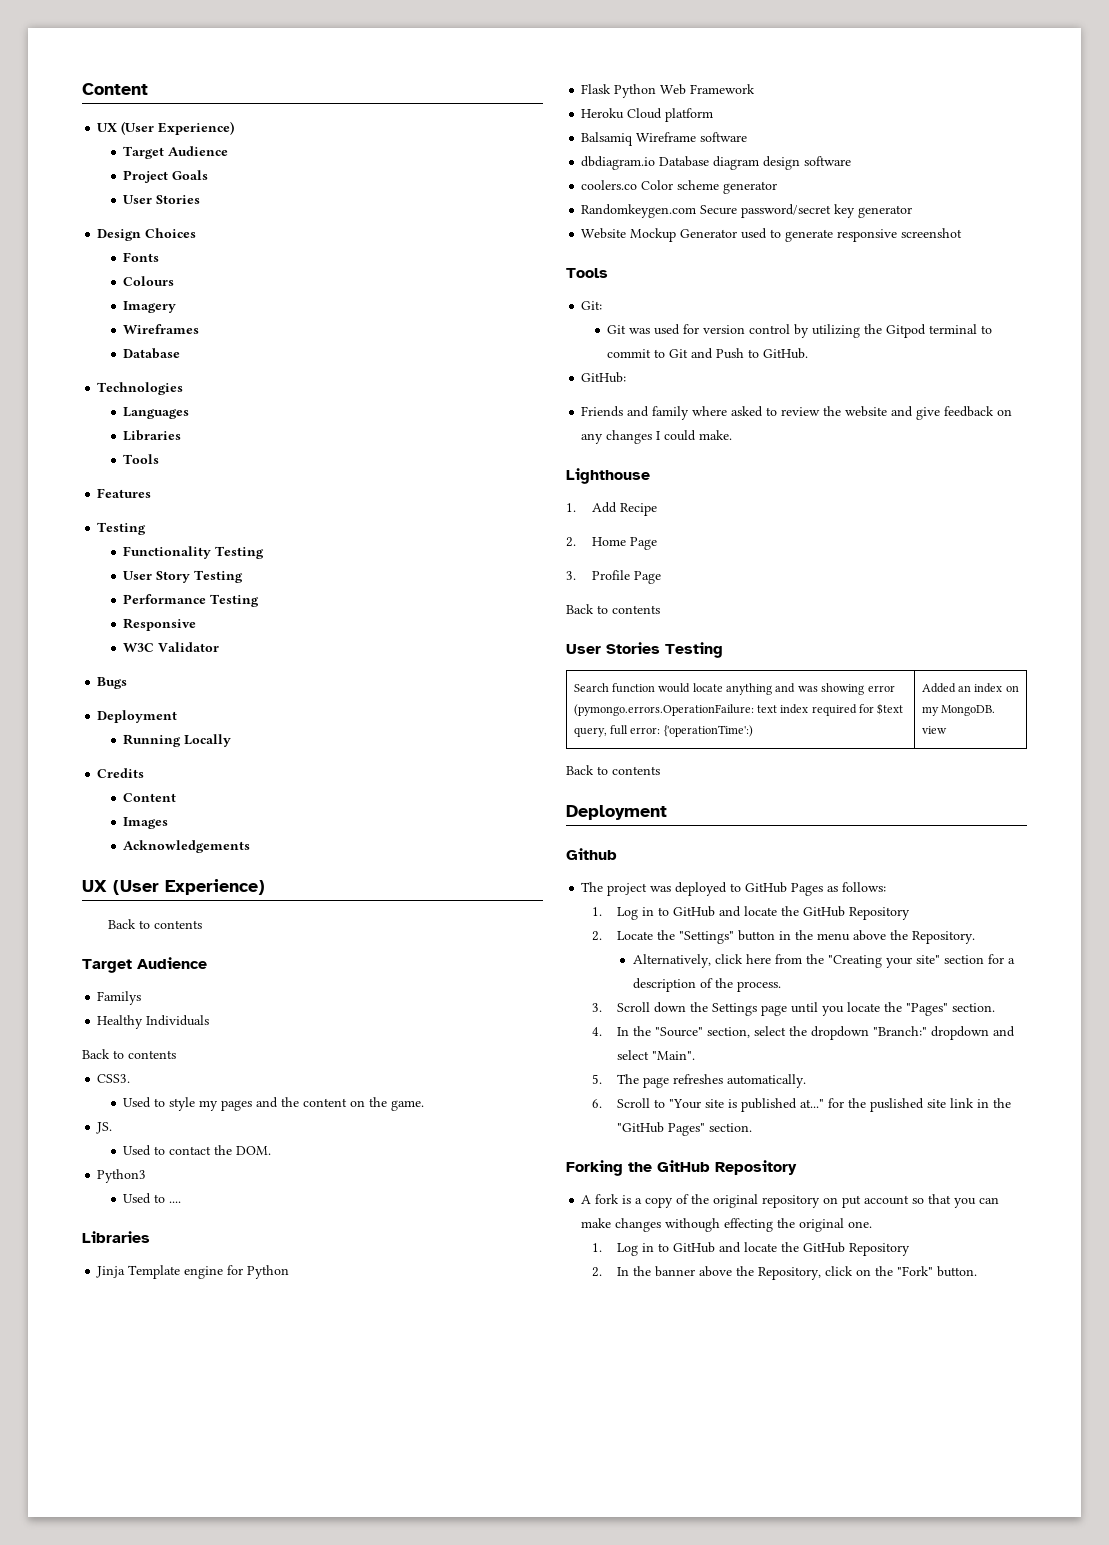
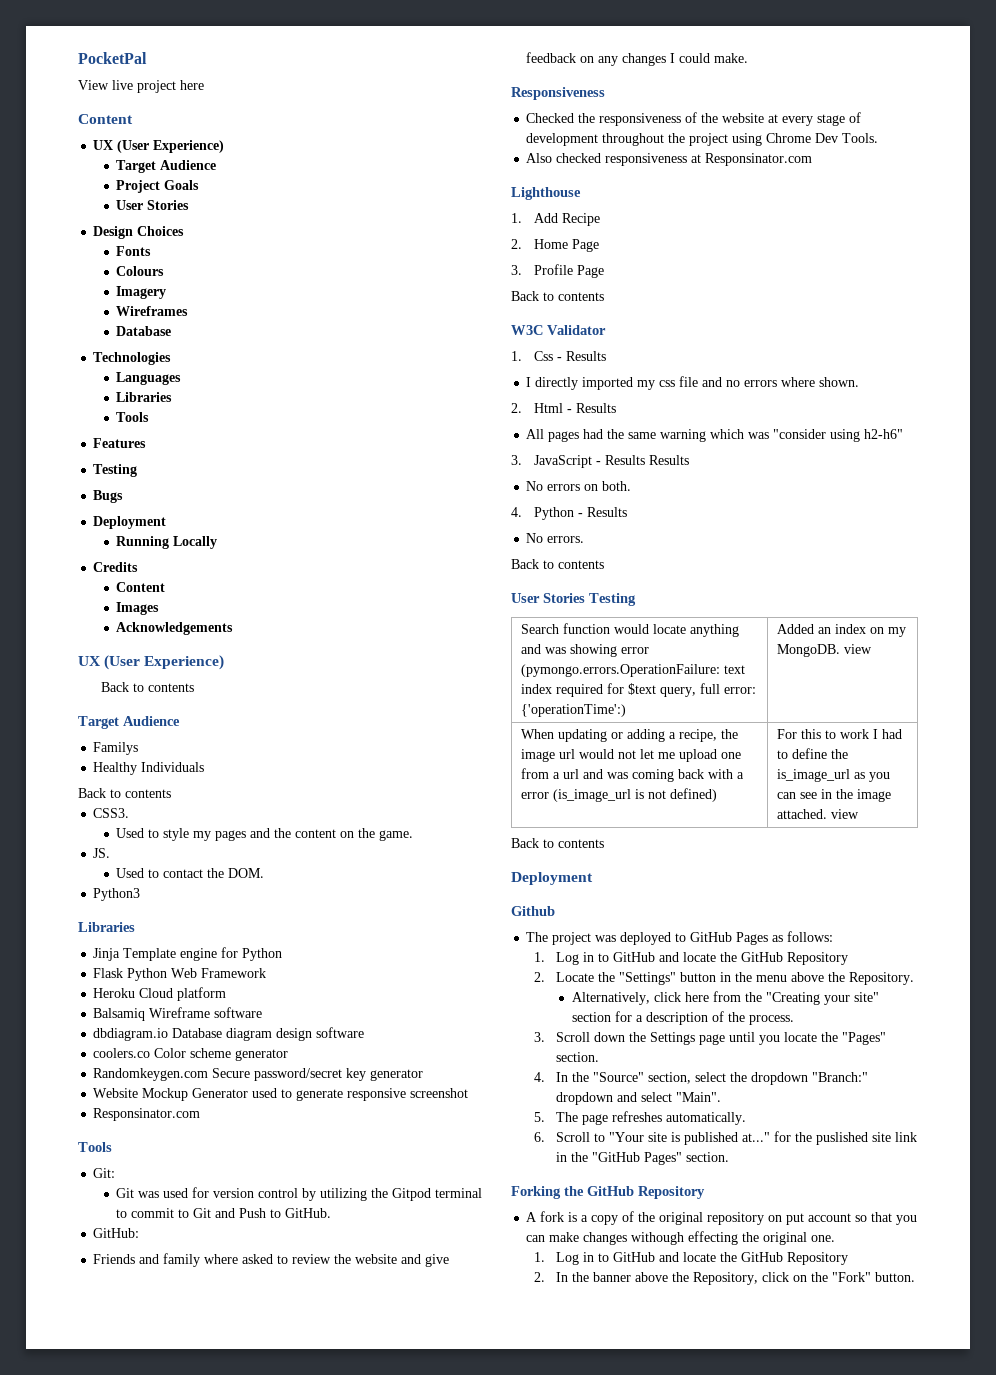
(82, 89) none -> [78,52,147,64] [78,80,204,93] PocketPal // View live project here //
[123,546,265,559] [123,570,244,583] [123,594,260,607] [123,618,197,631] [123,642,220,652] // Functionality Testing // User Story Testing // Performance Testing // Responsive // W3C Validator -> (138, 470) none
[123,1193,182,1204] // Used to .... -> (141, 894) none
(963, 233) none -> [93,1108,201,1121] // Responsinator.com
(733, 435) none -> [511,87,605,100] [526,112,862,126] [526,133,879,146] [526,153,813,166] // Responsiveness // Checked the responsiveness of the website at every stage of development throughout the project using Chrome Dev Tools. // Also checked responsiveness at Responsinator.com
(660, 609) none -> [511,325,606,335] [511,351,606,361] [526,376,860,390] [511,403,616,413] [526,429,904,442] [511,455,689,468] [526,481,632,491] [511,507,627,520] [526,533,585,543] [511,559,604,569] // W3C Validator // 1. Css - Results // I directly imported my css file and no errors where shown. // 2. Html - Results // All pages had the same warning which was "consider using h2-h6" // 3. JavaScript - Results Results // No errors on both. // 4. Python - Results // No errors. // Back to contents
(947, 730) none -> [520,729,738,742] [520,749,741,762] [520,768,744,782] [520,788,717,802] [776,729,902,739] [776,748,848,759] [776,769,890,782] [776,789,891,802] [776,809,859,819] // When updating or adding a recipe, the image url would not let me upload one from a url and was coming back with a error (is_image_url is not defined) | For this to work I had to define the is_image_url as you can see in the image attached. view

